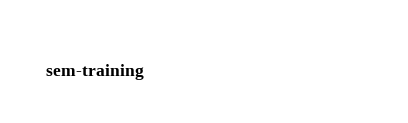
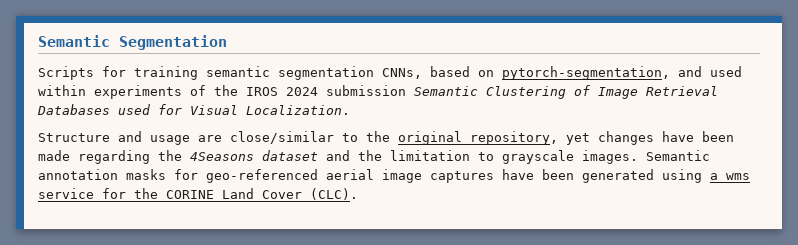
[46,64,144,80] sem-training -> [38,35,227,50] [38,66,742,80] [38,85,718,99] [37,104,350,115] [38,131,734,145] [38,150,710,164] [38,169,750,183] [38,188,358,200] Semantic Segmentation // Scripts for training semantic segmentation CNNs, based on pytorch-segmentation, and used within experiments of the IROS 2024 submission Semantic Clustering of Image Retrieval Databases used for Visual Localization. // Structure and usage are close/similar to the original repository, yet changes have been made regarding the 4Seasons dataset and the limitation to grayscale images. Semantic annotation masks for geo-referenced aerial image captures have been generated using a wms service for the CORINE Land Cover (CLC).

